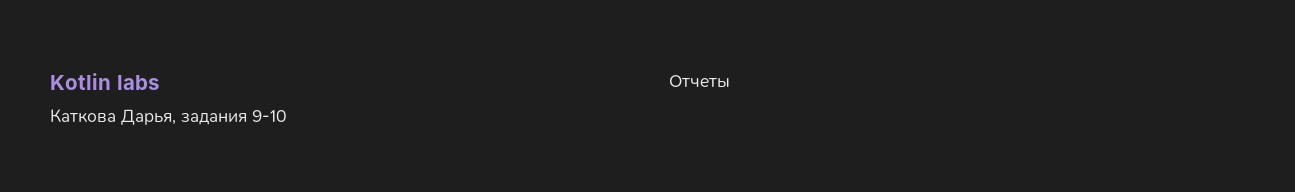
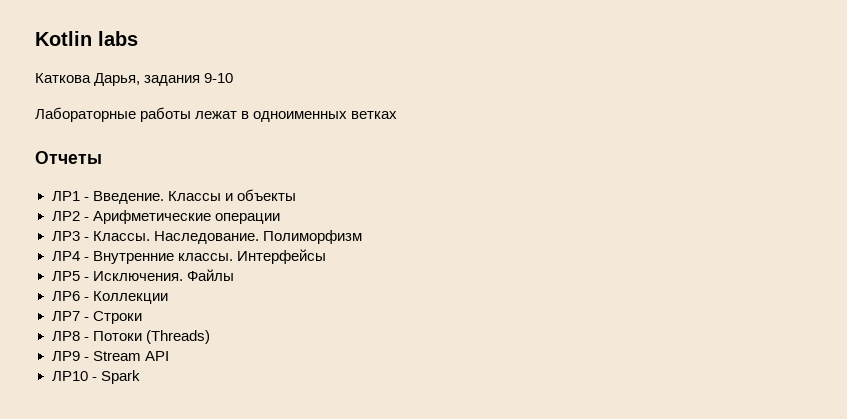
[669,75,730,87] Отчеты -> [35,107,398,122] [35,151,102,164] [51,189,296,204] [51,210,280,224] [51,230,362,244] [51,249,326,264] [51,269,234,281] [51,291,168,304] [51,311,142,324] [51,330,210,344] [51,351,169,361] [51,370,140,384] Лабораторные работы лежат в одноименных ветках // Отчеты // ЛР1 - Введение. Классы и объекты // ЛР2 - Арифметические операции // ЛР3 - Классы. Наследование. Полиморфизм // ЛР4 - Внутренние классы. Интерфейсы // ЛР5 - Исключения. Файлы // ЛР6 - Коллекции // ЛР7 - Строки // ЛР8 - Потоки (Threads) // ЛР9 - Stream API // ЛР10 - Spark

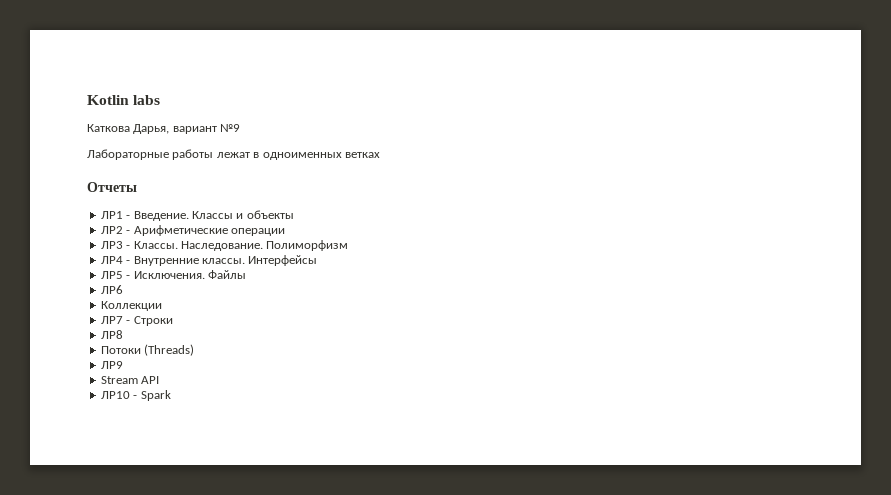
[144,73,234,86] задания 9-10 -> [172,124,241,134] вариант №9
[83,297,89,301] - -> (123, 289) //
[83,337,89,341] - -> (123, 334) //
[83,357,89,361] - -> (123, 365) //

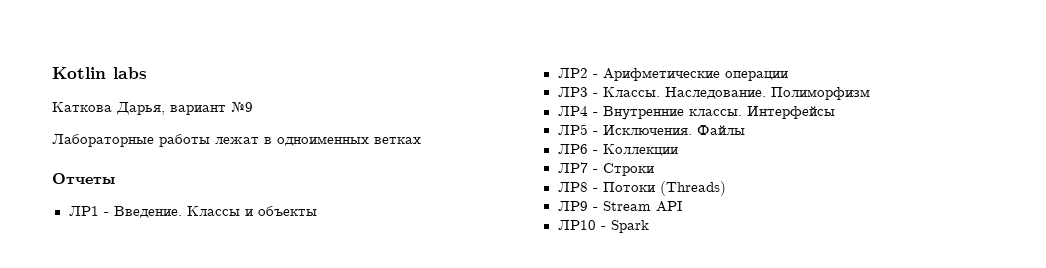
(123, 289) // -> [592,150,598,154] -
(123, 334) // -> [592,188,598,192] -
(123, 365) // -> [592,207,598,211] -

